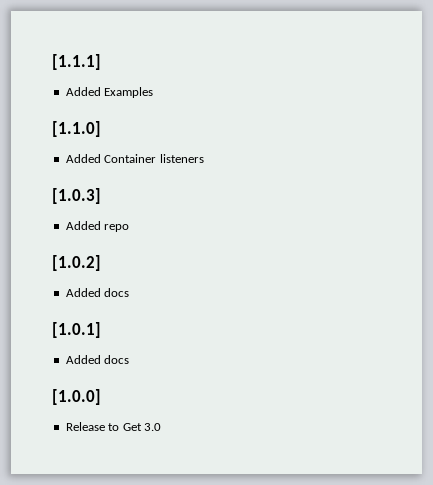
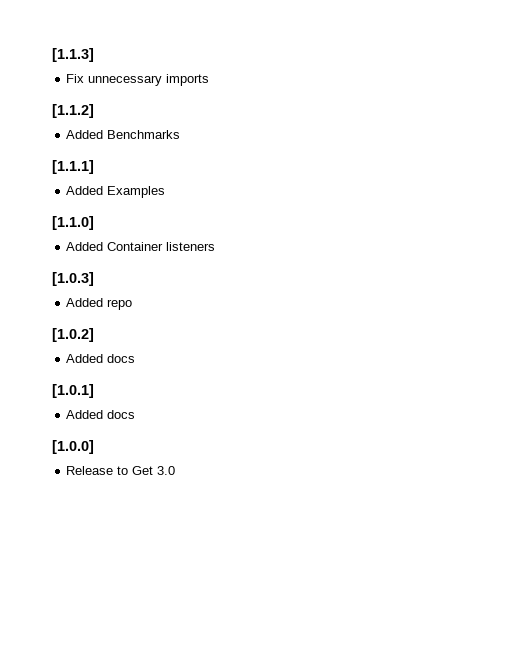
(52, 62) none -> [52,48,94,62] [66,74,210,86] [52,104,94,118] [66,130,181,139] [1.1.3] // Fix unnecessary imports // [1.1.2] // Added Benchmarks //

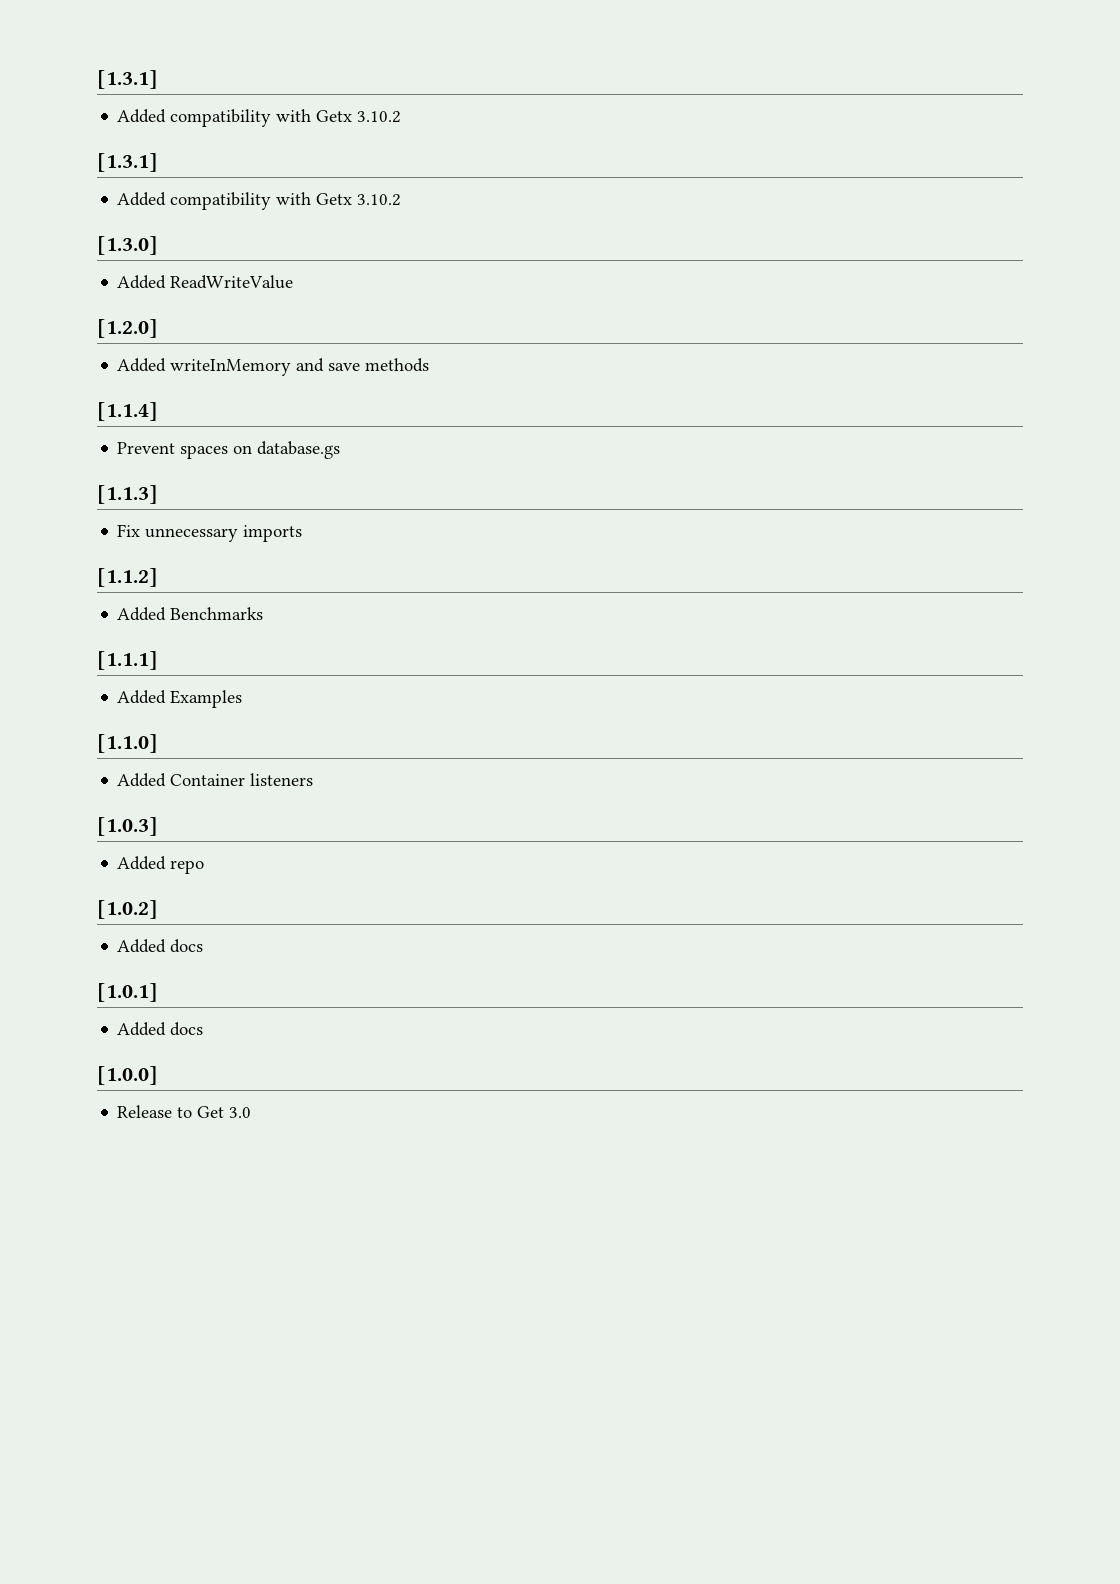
(52, 55) none -> [97,70,158,89] [117,109,402,127] [97,153,158,172] [117,192,402,210] [97,236,158,255] [117,275,294,289] [97,319,158,338] [117,358,430,376] [97,402,158,421] [117,441,341,459] [1.3.1] // Added compatibility with Getx 3.10.2 // [1.3.1] // Added compatibility with Getx 3.10.2 // [1.3.0] // Added ReadWriteValue // [1.2.0] // Added writeInMemory and save methods // [1.1.4] // Prevent spaces on database.gs //

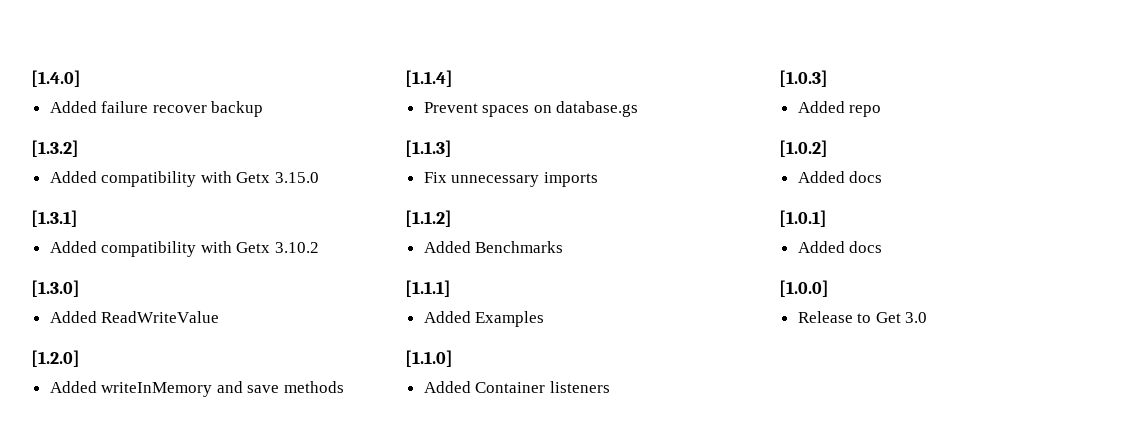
[97,70,158,89] [117,109,402,127] [1.3.1] // Added compatibility with Getx 3.10.2 -> [31,70,81,87] [49,101,264,117] [31,140,79,157] [49,171,320,187] [1.4.0] // Added failure recover backup // [1.3.2] // Added compatibility with Getx 3.15.0

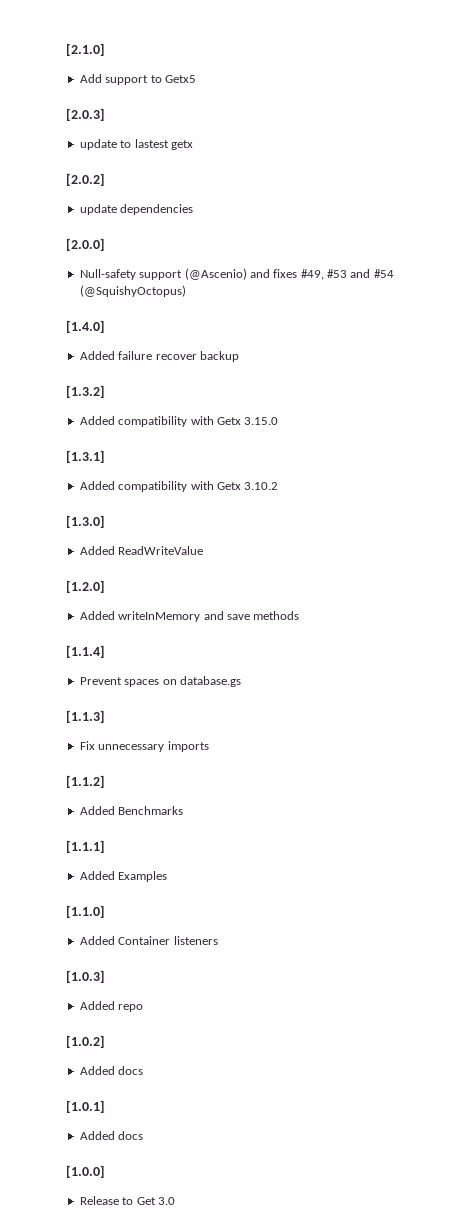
(31, 78) none -> [66,43,105,56] [79,74,196,85] [66,108,105,121] [79,139,193,150] [66,173,105,186] [79,204,194,215] [66,238,105,251] [79,268,394,280] [79,285,186,297] [2.1.0] // Add support to Getx5 // [2.0.3] // update to lastest getx // [2.0.2] // update dependencies // [2.0.0] // Null-safety support (@Ascenio) and fixes #49, #53 and #54 (@SquishyOctopus) //

